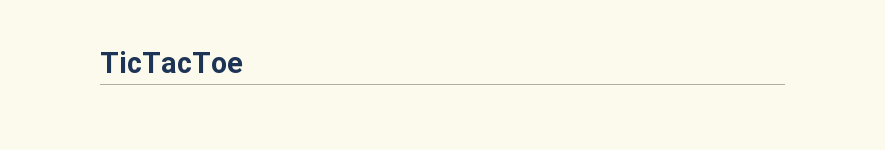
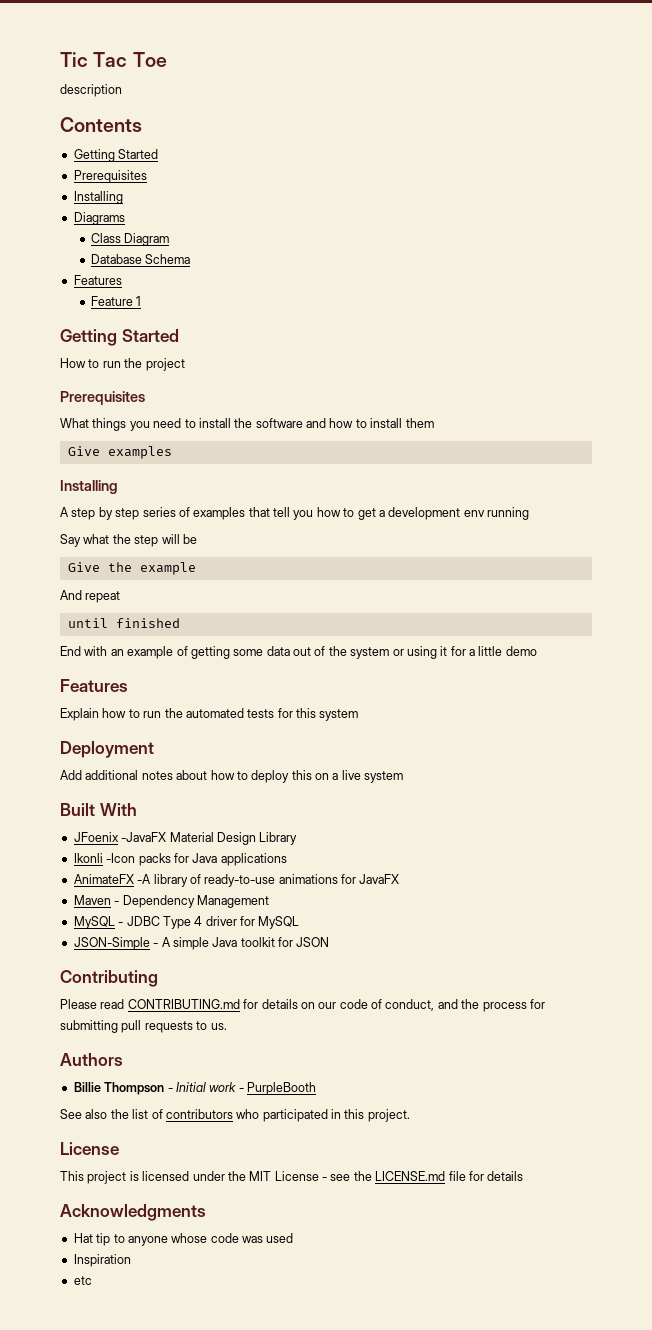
[100,51,243,73] TicTacToe -> [60,52,167,67] [60,84,122,97] [60,117,142,132] [73,149,159,162] [73,170,147,183] [73,191,123,204] [73,212,125,225] [90,233,170,246] [90,254,191,264] [73,275,122,285] [90,296,142,306] [60,329,179,346] [60,358,185,371] [60,391,145,405] [60,418,434,431] [67,446,172,459] [60,480,118,494] [60,507,529,520] [60,534,197,547] [67,562,196,575] [60,590,121,603] [67,618,180,628] [60,646,537,659] [60,679,128,692] [60,708,359,721] [60,741,154,758] [60,770,404,783] [60,803,137,816] [73,832,298,845] [73,853,287,866] [73,874,400,887] [73,895,269,908] [73,916,300,929] [73,937,330,950] [60,970,158,987] [60,999,545,1012] [60,1020,227,1033] [60,1053,123,1066] [73,1082,316,1095] [60,1109,410,1122] [60,1142,119,1155] [60,1171,524,1184] [60,1204,206,1221] [73,1233,294,1246] [73,1254,131,1267] [73,1276,92,1285] Tic Tac Toe // description // Contents // Getting Started // Prerequisites // Installing // Diagrams // Class Diagram // Database Schema // Features // Feature 1 // Getting Started // How to run the project // Prerequisites // What things you need to install the software and how to install them // Give examples // Installing // A step by step series of examples that tell you how to get a development env running // Say what the step will be // Give the example // And repeat // until finished // End with an example of getting some data out of the system or using it for a little demo // Features // Explain how to run the automated tests for this system // Deployment // Add additional notes about how to deploy this on a live system // Built With // JFoenix -JavaFX Material Design Library // Ikonli -Icon packs for Java applications // AnimateFX -A library of ready-to-use animations for JavaFX // Maven - Dependency Management // MySQL - JDBC Type 4 driver for MySQL // JSON-Simple - A simple Java toolkit for JSON // Contributing // Please read CONTRIBUTING.md for details on our code of conduct, and the process for submitting pull requests to us. // Authors // Billie Thompson - Initial work - PurpleBooth // See also the list of contributors who participated in this project. // License // This project is licensed under the MIT License - see the LICENSE.md file for details // Acknowledgments // Hat tip to anyone whose code was used // Inspiration // etc

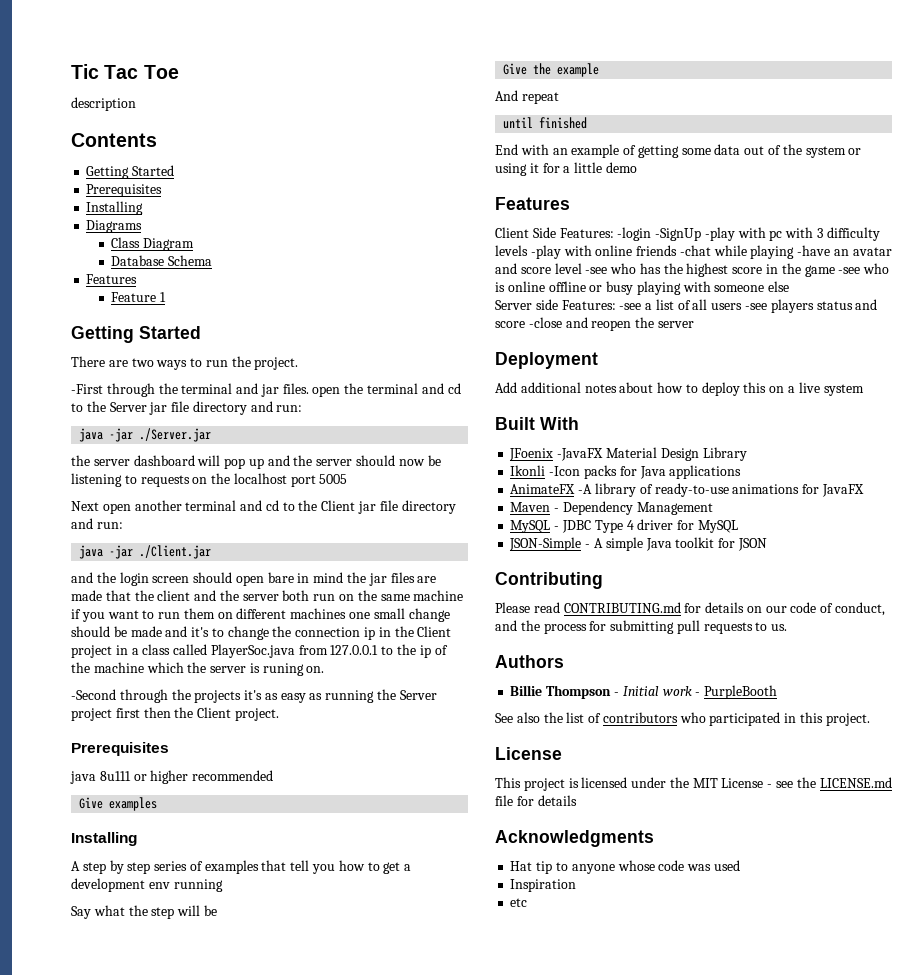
[60,358,185,371] [60,391,145,405] [60,418,434,431] How to run the project // Prerequisites // What things you need to install the software and how to install them -> [71,356,299,370] [71,383,461,397] [71,401,303,415] [79,428,212,442] [71,455,441,469] [71,473,348,487] [71,500,456,514] [71,518,123,529] [79,545,212,559] [71,572,437,586] [71,590,464,601] [71,608,450,622] [71,626,452,640] [71,644,448,658] [71,662,325,676] [71,689,437,703] [71,707,279,721] [71,742,169,756] [70,770,274,784] There are two ways to run the project. // -First through the terminal and jar files. open the terminal and cd to the Server jar file directory and run: // java -jar ./Server.jar // the server dashboard will pop up and the server should now be listening to requests on the localhost port 5005 // Next open another terminal and cd to the Client jar file directory and run: // java -jar ./Client.jar // and the login screen should open bare in mind the jar files are made that the client and the server both run on the same machine if you want to run them on different machines one small change should be made and it's to change the connection ip in the Client project in a class called PlayerSoc.java from 127.0.0.1 to the ip of the machine which the server is runing on. // -Second through the projects it's as easy as running the Server project first then the Client project. // Prerequisites // java 8u111 or higher recommended
[60,708,359,721] Explain how to run the automated tests for this system -> [495,227,880,241] [495,245,892,259] [495,263,890,277] [495,281,790,295] [495,299,878,313] [495,317,694,331] Client Side Features: -login -SignUp -play with pc with 3 difficulty levels -play with online friends -chat while playing -have an avatar and score level -see who has the highest score in the game -see who is online offline or busy playing with someone else // Server side Features: -see a list of all users -see players status and score -close and reopen the server

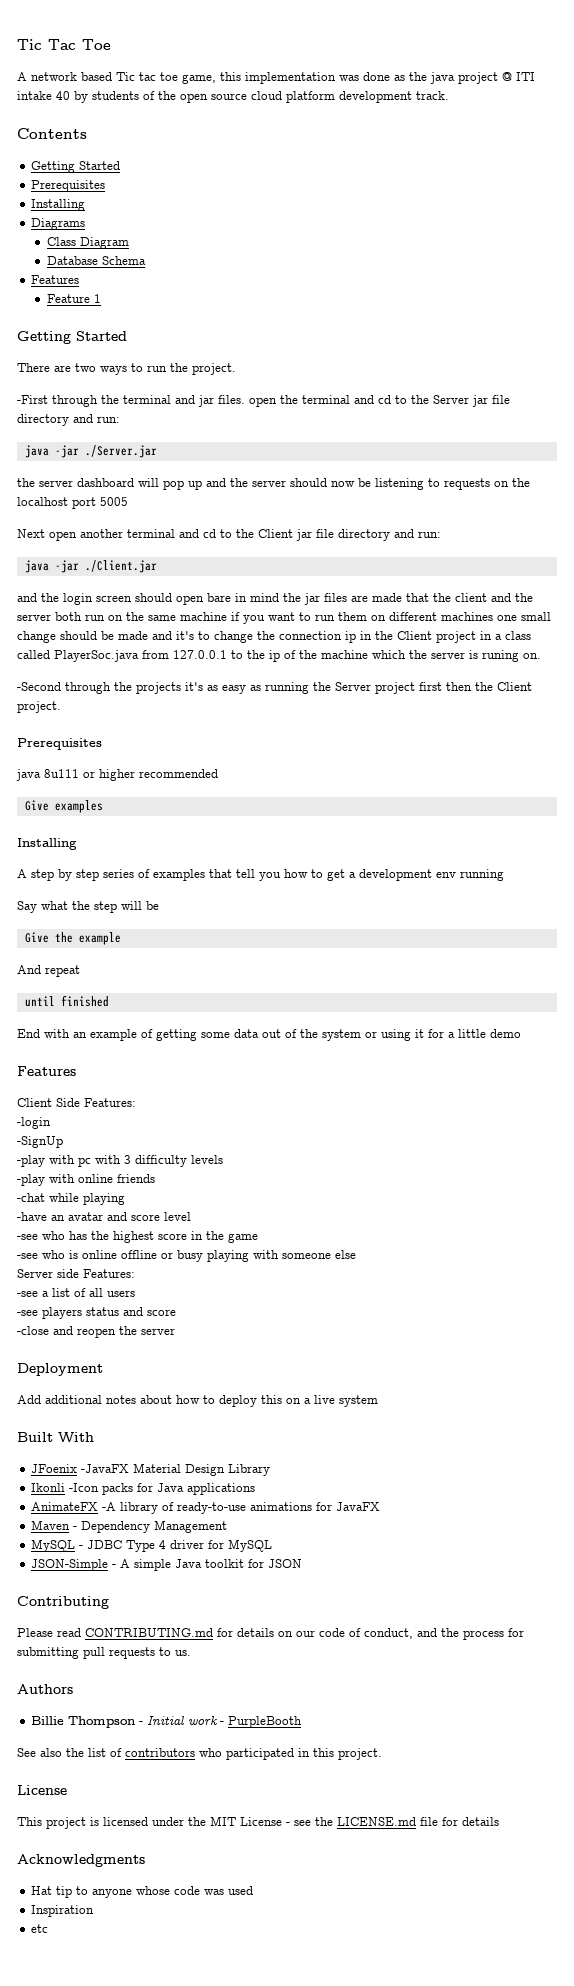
[71,97,136,111] description -> [17,72,535,84] [17,91,449,103] A network based Tic tac toe game, this implementation was done as the java project @ ITI intake 40 by students of the open source cloud platform development track.
(614, 233) none -> (136, 1102) //
(652, 234) none -> (51, 1123) //
(702, 234) none -> (63, 1142) //
(528, 250) none -> (223, 1159) //
(678, 250) none -> (155, 1178) //
(795, 252) none -> (125, 1199) //
(582, 268) none -> (191, 1216) //
(835, 271) none -> (258, 1238) //
(616, 305) none -> (135, 1273) //
(743, 306) none -> (135, 1293) //
(525, 324) none -> (176, 1312) //

